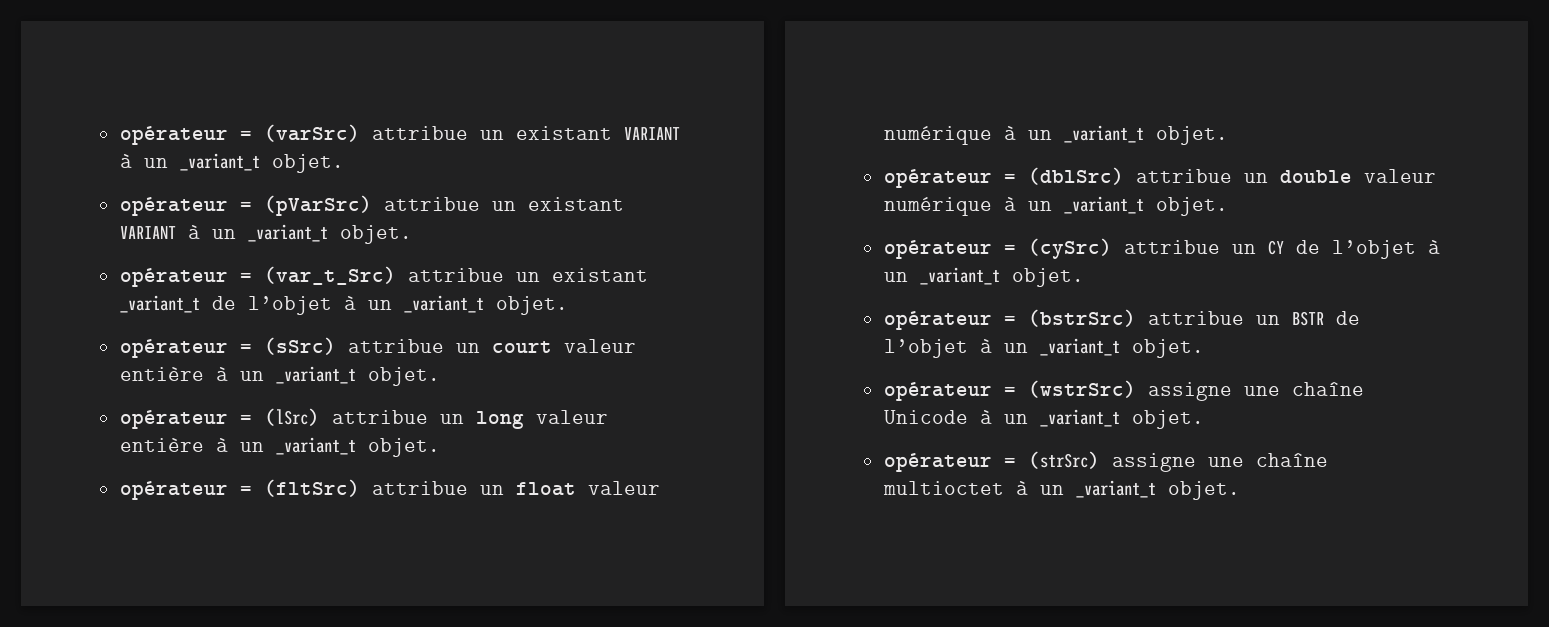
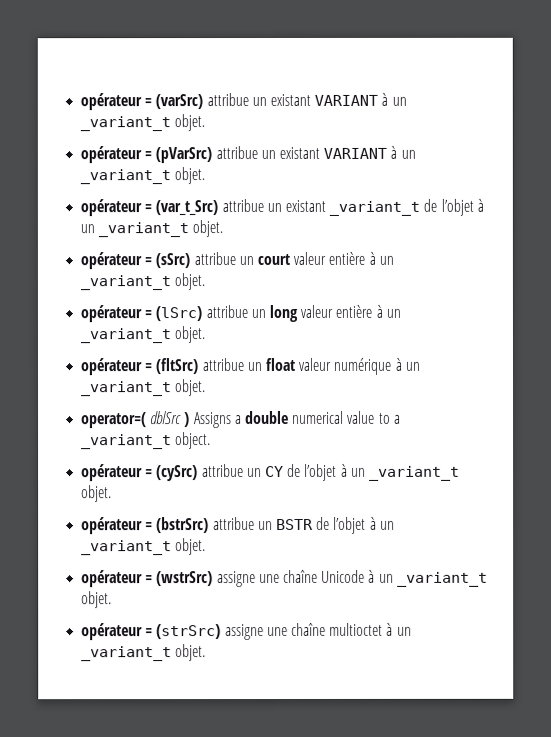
[883,167,1436,188] [883,196,1228,216] opérateur = (dblSrc) attribue un double valeur numérique à un _variant_t objet. -> [81,410,401,429] [81,432,212,450] operator=( dblSrc ) Assigns a double numerical value to a _variant_t object.

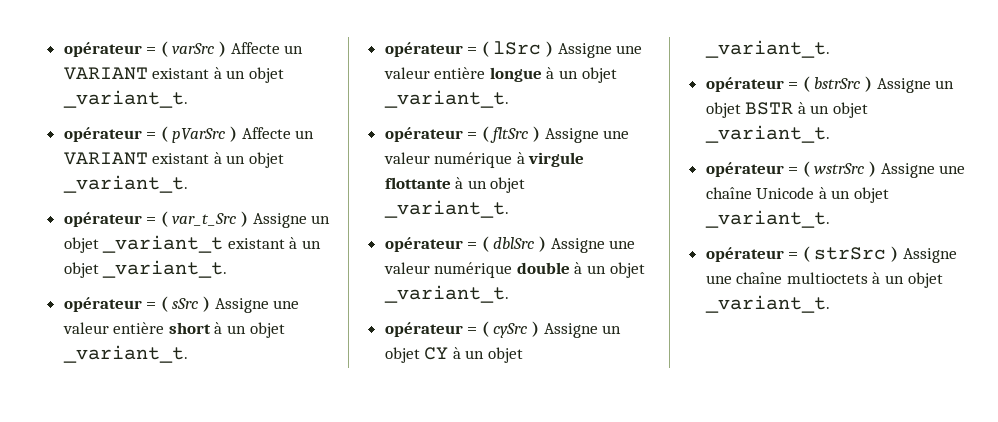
[80,92,407,111] [80,114,206,132] [80,145,416,164] [80,167,206,185] [80,198,484,217] [80,220,224,238] [80,251,394,270] [80,273,206,291] [80,304,401,323] [80,326,206,344] [80,357,421,376] [81,379,207,397] [81,410,401,429] [81,432,212,450] [81,463,460,482] [81,485,113,503] [81,516,395,535] [81,538,207,556] [81,570,256,588] opérateur = (varSrc) attribue un existant VARIANT à un _variant_t objet. // opérateur = (pVarSrc) attribue un existant VARIANT à un _variant_t objet. // opérateur = (var_t_Src) attribue un existant _variant_t de l’objet à un _variant_t objet. // opérateur = (sSrc) attribue un court valeur entière à un _variant_t objet. // opérateur = (lSrc) attribue un long valeur entière à un _variant_t objet. // opérateur = (fltSrc) attribue un float valeur numérique à un _variant_t objet. // operator=( dblSrc ) Assigns a double numerical value to a _variant_t object. // opérateur = (cySrc) attribue un CY de l’objet à un _variant_t objet. // opérateur = (bstrSrc) attribue un BSTR de l’objet à un _variant_t objet. // opérateur = (wstrSrc) assigne -> [63,41,304,57] [63,67,285,83] [62,90,188,108] [63,126,315,143] [63,152,285,168] [62,175,188,193] [63,211,331,228] [63,235,322,253] [63,260,228,278] [63,296,300,313] [62,322,285,338] [62,345,188,363] [384,41,643,58] [383,67,617,83] [383,90,509,108] [384,126,630,143] [383,152,585,168] [384,177,526,193] [383,200,509,218] [384,236,636,253] [383,262,645,278] [383,285,509,303] [384,321,622,338] [384,347,524,363] [704,40,830,58] [705,76,955,93] [705,102,869,118] [704,125,830,143] [705,161,935,178] opérateur = ( varSrc ) Affecte un VARIANT existant à un objet _variant_t. // opérateur = ( pVarSrc ) Affecte un VARIANT existant à un objet _variant_t. // opérateur = ( var_t_Src ) Assigne un objet _variant_t existant à un objet _variant_t. // opérateur = ( sSrc ) Assigne une valeur entière short à un objet _variant_t. // opérateur = ( lSrc ) Assigne une valeur entière longue à un objet _variant_t. // opérateur = ( fltSrc ) Assigne une valeur numérique à virgule flottante à un objet _variant_t. // opérateur = ( dblSrc ) Assigne une valeur numérique double à un objet _variant_t. // opérateur = ( cySrc ) Assigne un objet CY à un objet _variant_t. // opérateur = ( bstrSrc ) Assigne un objet BSTR à un objet _variant_t. // opérateur = ( wstrSrc ) Assigne
[396,571,488,587] [81,591,113,609] [81,622,412,641] [81,644,207,662] _variant_t objet. // opérateur = (strSrc) assigne une chaîne multioctet à un _variant_t objet. -> [854,187,890,203] [704,210,830,228] [705,246,957,263] [705,272,943,288] [704,295,830,313] objet _variant_t. // opérateur = ( strSrc ) Assigne une chaîne multioctets à un objet _variant_t.

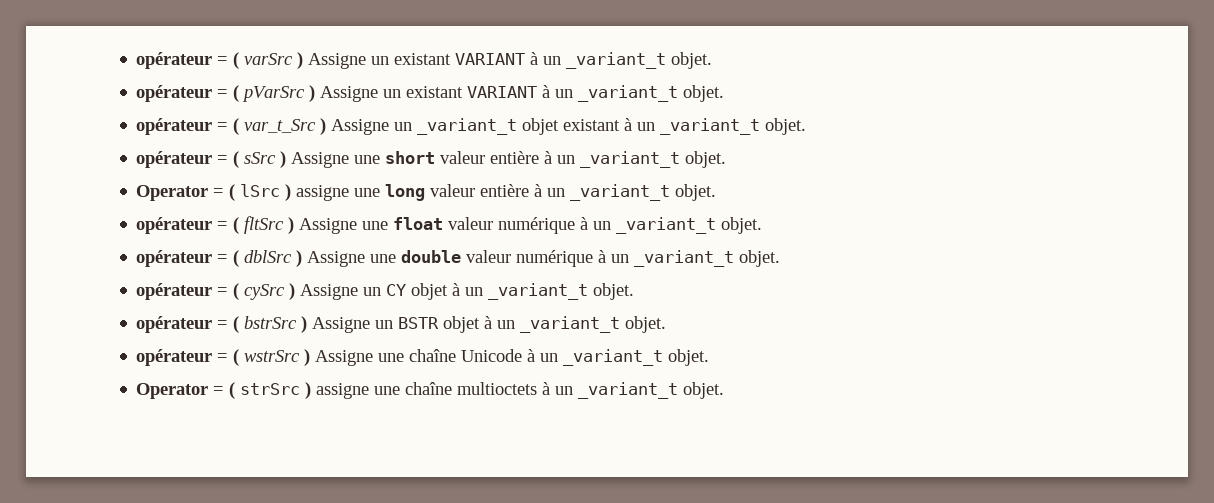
[230,42,304,54] [63,67,285,83] [62,90,188,108] Affecte un VARIANT existant à un objet _variant_t. -> [308,52,713,69] Assigne un existant VARIANT à un _variant_t objet.
[241,127,315,139] [63,152,285,168] [62,175,188,193] Affecte un VARIANT existant à un objet _variant_t. -> [320,85,725,102] Assigne un existant VARIANT à un _variant_t objet.
[63,235,322,253] [63,260,228,278] objet _variant_t existant à un objet _variant_t. -> [417,118,807,135] _variant_t objet existant à un _variant_t objet.
[62,322,285,338] [62,345,188,363] [384,42,463,57] valeur entière short à un objet _variant_t. // opérateur -> [385,151,727,168] [136,185,209,201] short valeur entière à un _variant_t objet. // Operator
[557,43,643,58] [383,67,617,83] [383,90,509,108] Assigne une valeur entière longue à un objet _variant_t. -> [296,184,717,201] assigne une long valeur entière à un _variant_t objet.
[383,152,585,168] [384,177,526,193] [383,200,509,218] valeur numérique à virgule flottante à un objet _variant_t. -> [393,217,763,234] float valeur numérique à un _variant_t objet.
[383,262,645,278] [383,285,509,303] valeur numérique double à un objet _variant_t. -> [401,250,781,267] double valeur numérique à un _variant_t objet.
[384,347,524,363] [704,40,830,58] objet CY à un objet _variant_t. -> [386,283,635,300] CY objet à un _variant_t objet.
[705,102,869,118] [704,125,830,143] objet BSTR à un objet _variant_t. -> [398,316,667,333] BSTR objet à un _variant_t objet.
[854,187,890,203] [704,210,830,228] [705,247,784,262] objet _variant_t. // opérateur -> [563,349,710,366] [136,383,209,399] _variant_t objet. // Operator
[902,248,957,263] Assigne -> [316,383,370,399] assigne
[907,272,943,288] [704,295,830,313] objet _variant_t. -> [578,382,725,399] _variant_t objet.

